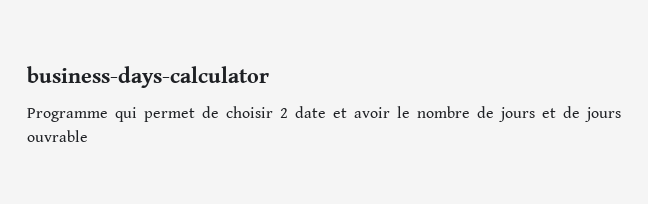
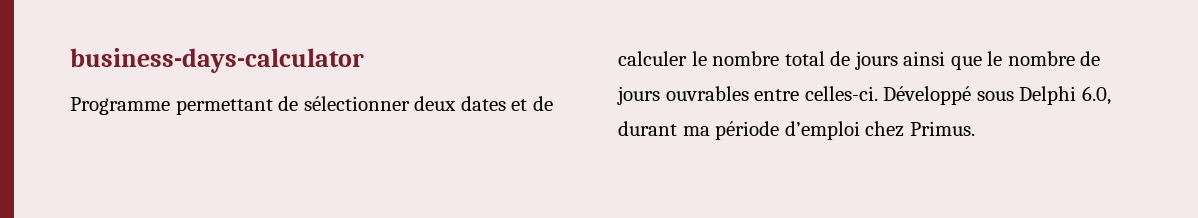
[115,106,621,122] [27,130,88,142] qui permet de choisir 2 date et avoir le nombre de jours et de jours ouvrable -> [175,96,553,115] [618,51,1101,70] [617,86,1111,105] [618,121,975,140] permettant de sélectionner deux dates et de calculer le nombre total de jours ainsi que le nombre de jours ouvrables entre celles-ci. Développé sous Delphi 6.0, durant ma période d’emploi chez Primus.

